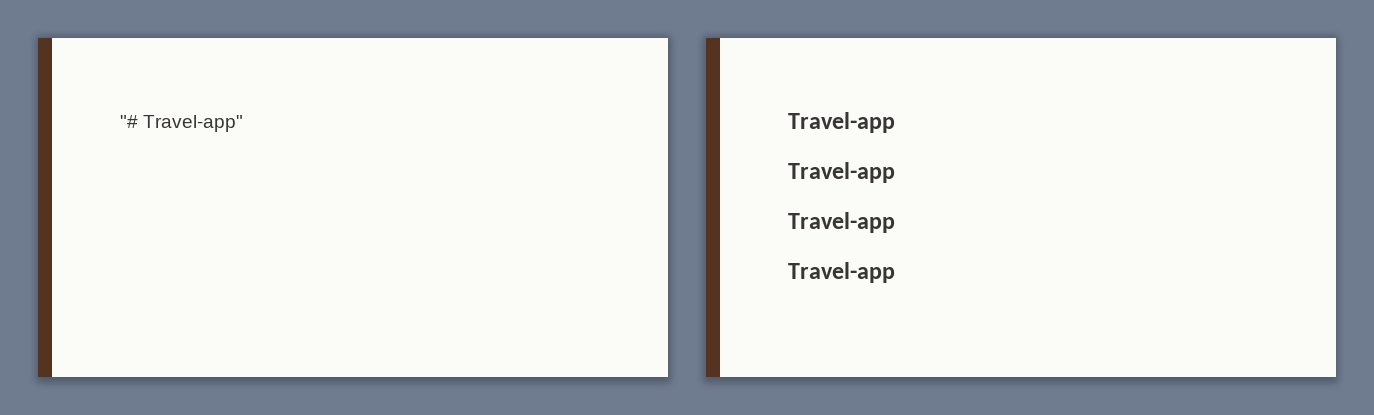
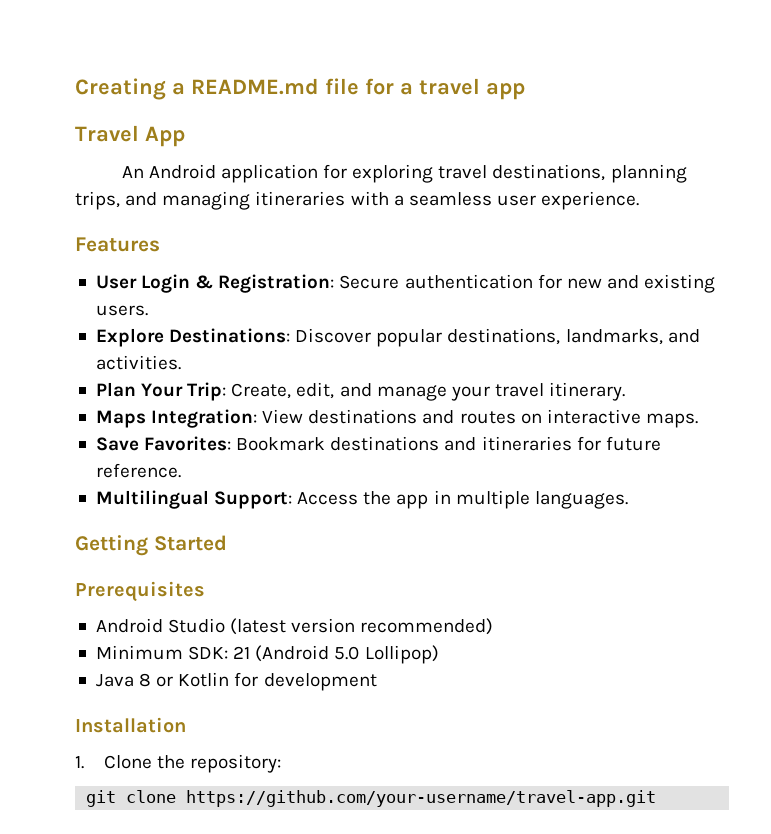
[120,115,244,132] [788,112,895,133] [788,162,895,183] [788,212,895,233] [788,262,895,283] "# Travel-app" // Travel-app // Travel-app // Travel-app // Travel-app -> [75,78,525,100] [75,125,185,147] [121,164,687,183] [75,191,640,210] [75,237,160,252] [95,274,716,293] [95,305,148,316] [95,328,700,347] [95,355,181,370] [95,382,626,401] [95,409,698,428] [95,436,661,451] [95,463,181,478] [95,490,628,509] [75,535,227,556] [75,581,205,602] [95,618,494,635] [95,645,439,664] [95,672,377,691] [75,717,186,733] [75,754,282,773] [86,790,657,807] Creating a README.md file for a travel app // Travel App // An Android application for exploring travel destinations, planning trips, and managing itineraries with a seamless user experience. // Features // User Login & Registration: Secure authentication for new and existing users. // Explore Destinations: Discover popular destinations, landmarks, and activities. // Plan Your Trip: Create, edit, and manage your travel itinerary. // Maps Integration: View destinations and routes on interactive maps. // Save Favorites: Bookmark destinations and itineraries for future reference. // Multilingual Support: Access the app in multiple languages. // Getting Started // Prerequisites // Android Studio (latest version recommended) // Minimum SDK: 21 (Android 5.0 Lollipop) // Java 8 or Kotlin for development // Installation // 1. Clone the repository: // git clone https://github.com/your-username/travel-app.git

